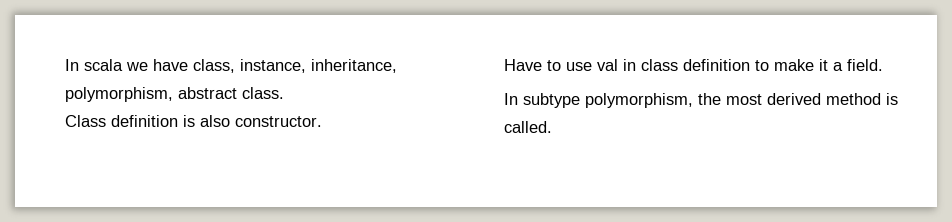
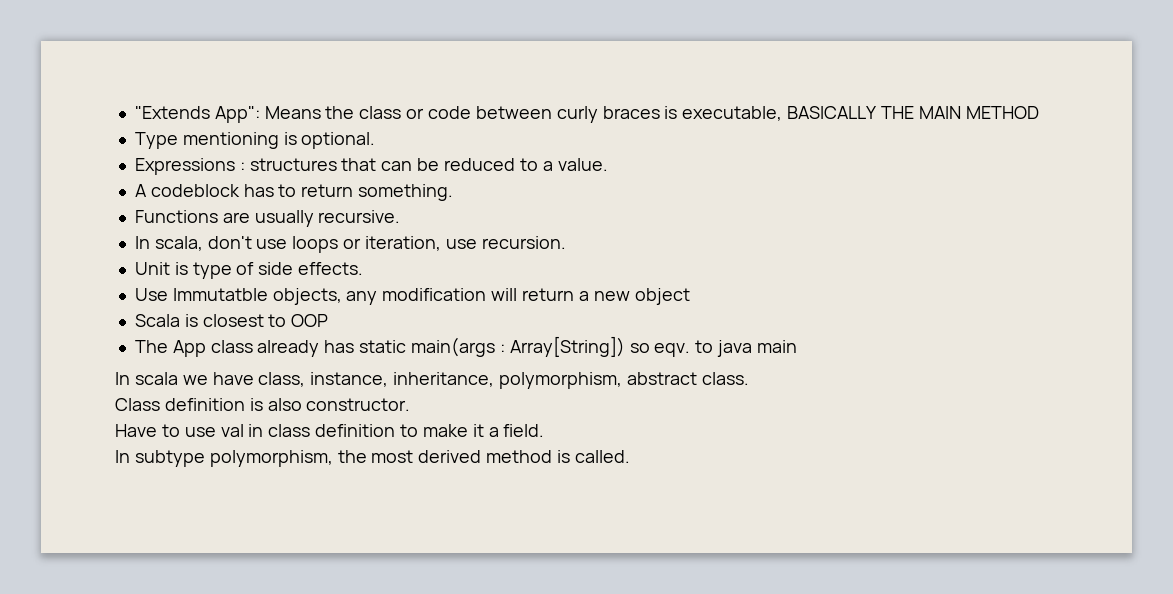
(65, 65) none -> [134,106,1039,123] [134,132,376,149] [134,158,608,175] [134,184,454,201] [134,210,401,227] [134,236,566,253] [134,262,364,279] [134,288,690,305] [134,314,329,327] [134,336,797,357] "Extends App": Means the class or code between curly braces is executable, BASICALLY THE MAIN METHOD // Type mentioning is optional. // Expressions : structures that can be reduced to a value. // A codeblock has to return something. // Functions are usually recursive. // In scala, don't use loops or iteration, use recursion. // Unit is type of side effects. // Use Immutatble objects, any modification will return a new object // Scala is closest to OOP // The App class already has static main(args : Array[String]) so eqv. to java main //

